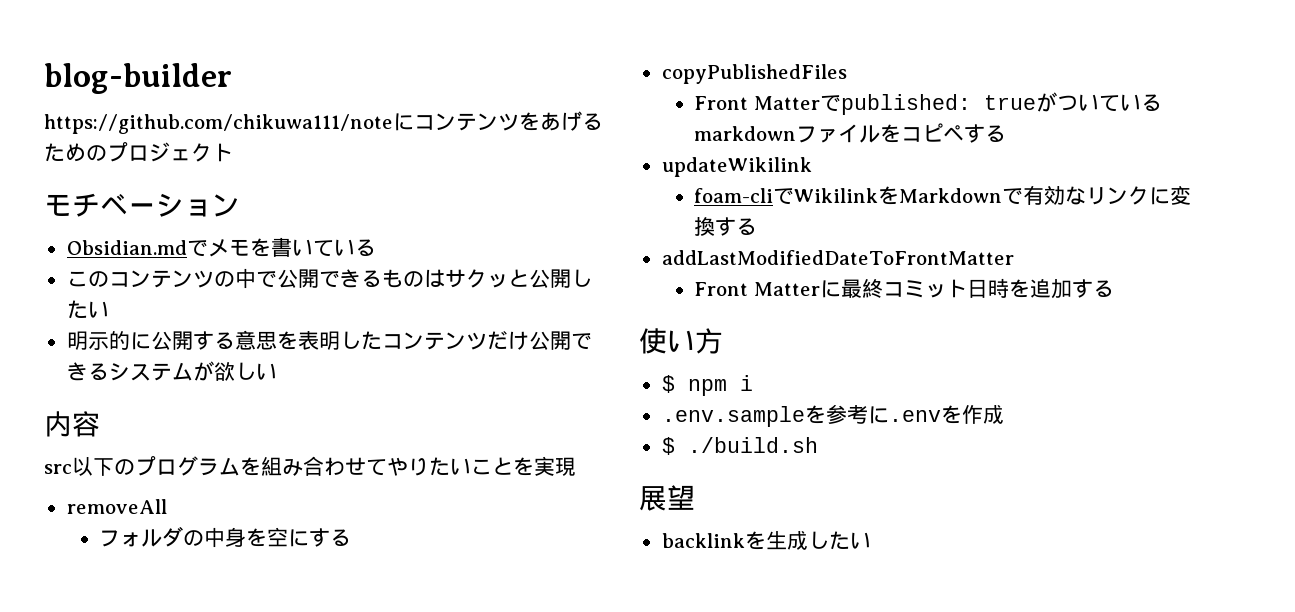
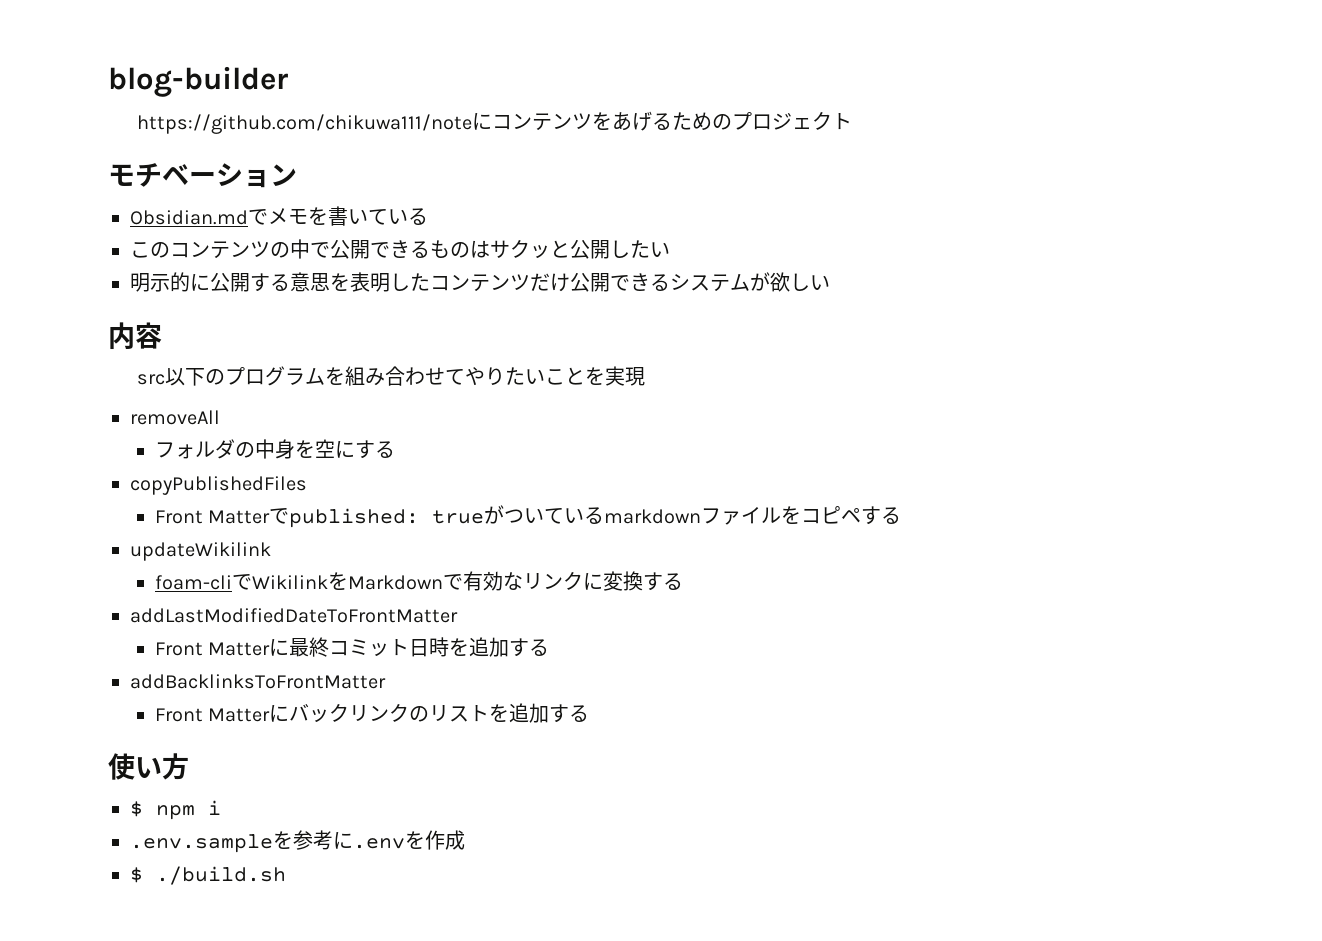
(1114, 288) none -> [130,674,386,689] [154,703,590,723] // addBacklinksToFrontMatter // Front Matterにバックリンクのリストを追加する
[639,485,695,511] [661,531,871,550] // 展望 // backlinkを生成したい -> (286, 875) none

